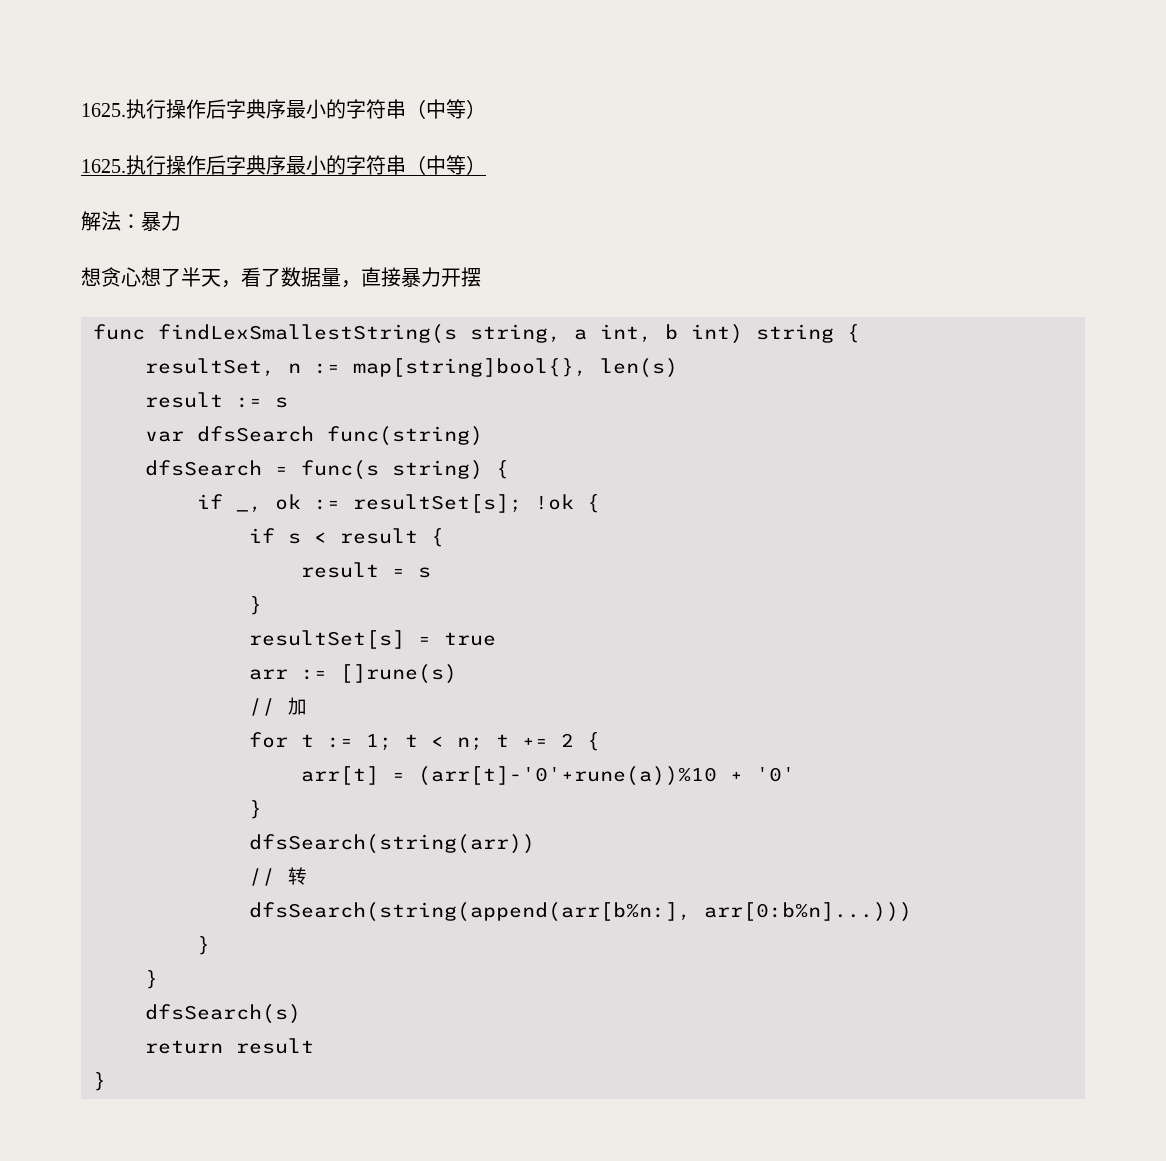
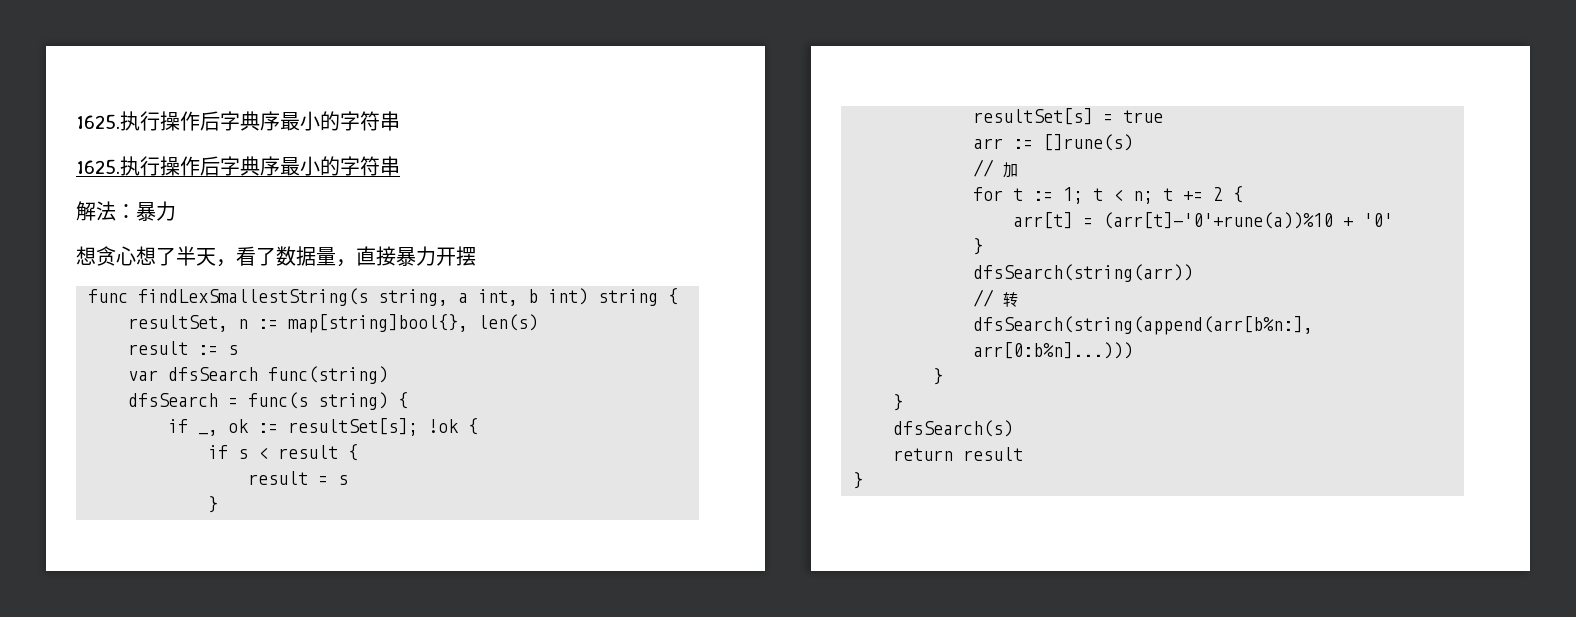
[81,99,486,119] [81,155,486,175] 1625.执行操作后字典序最小的字符串（中等） // 1625.执行操作后字典序最小的字符串（中等） -> [76,111,400,131] [76,156,400,176] 1625.执行操作后字典序最小的字符串 // 1625.执行操作后字典序最小的字符串

